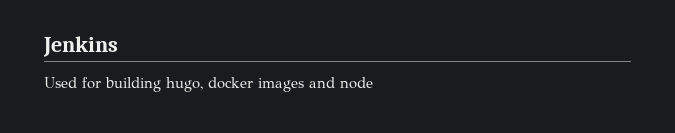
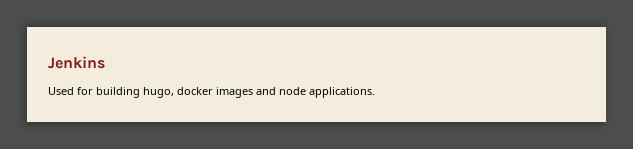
(373, 83) none -> [309,87,375,98] applications.

